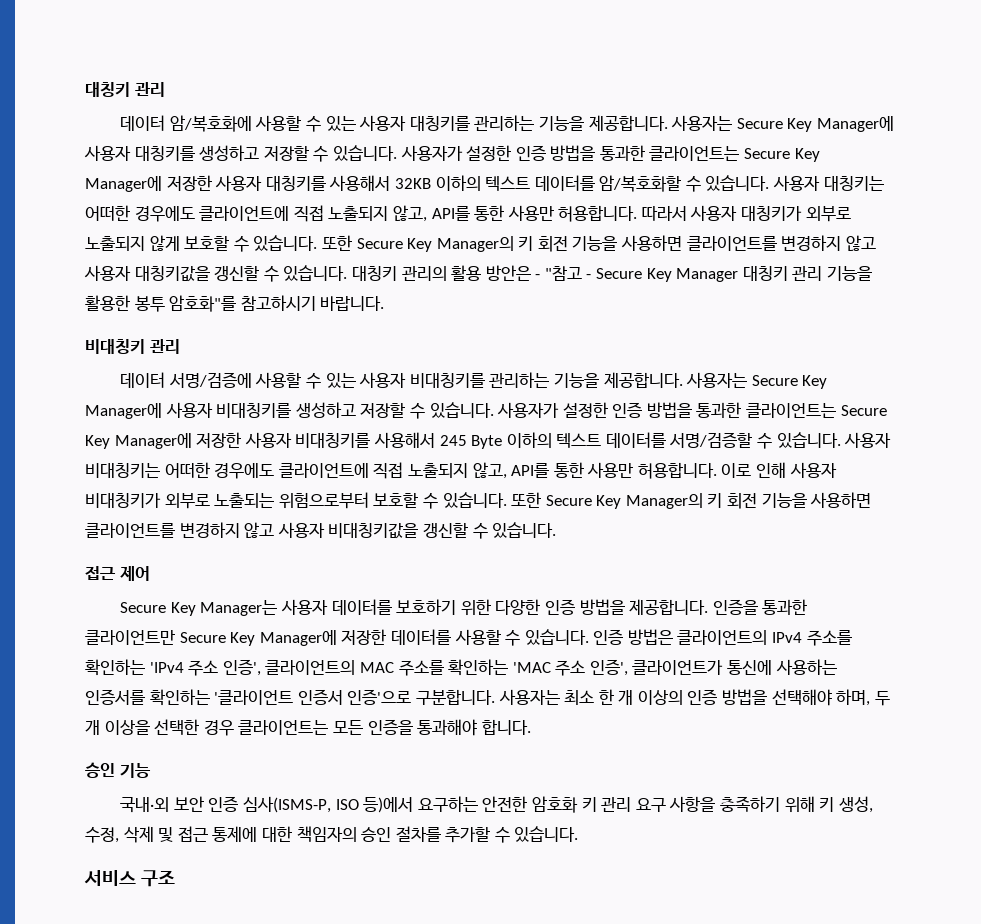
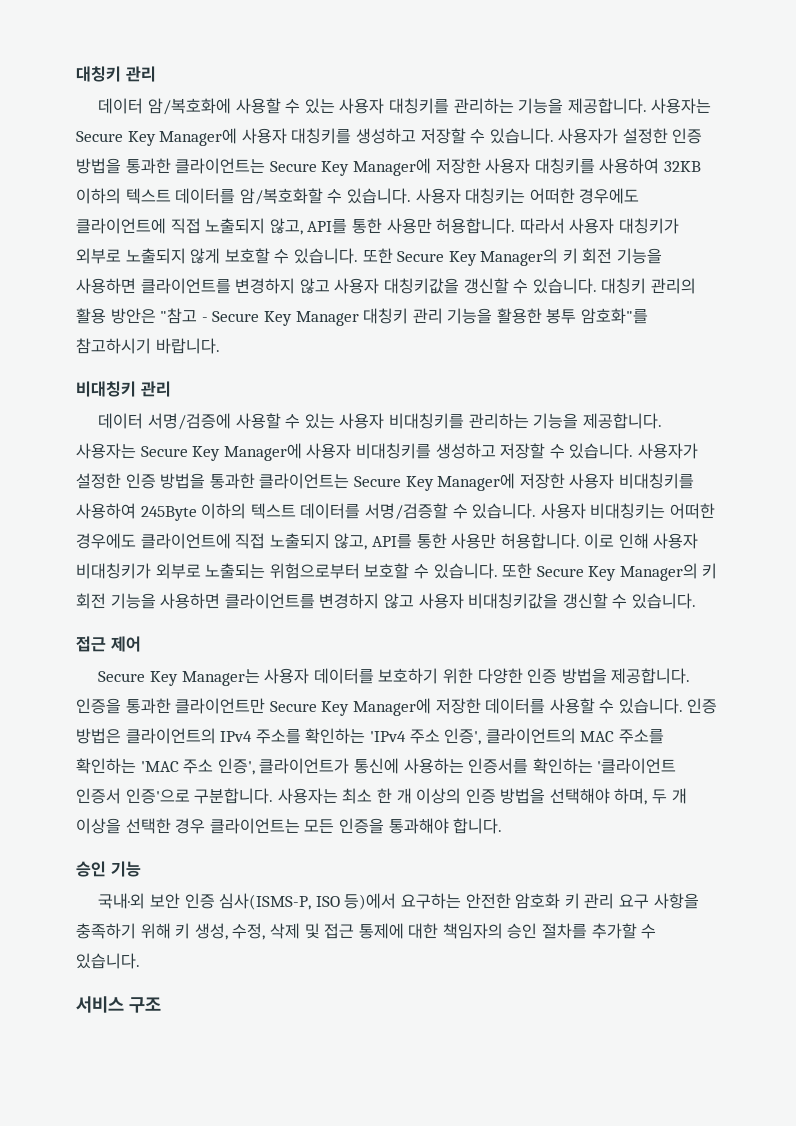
[329,175,391,191] 사용해서 -> [599,158,660,174] 사용하여
[535,274,541,279] - -> (156, 316) none
[373,432,503,449] 사용해서 245 Byte -> [76,503,197,521] 사용하여 245Byte

